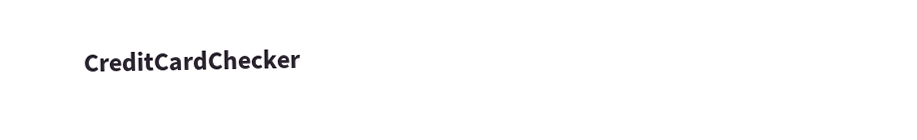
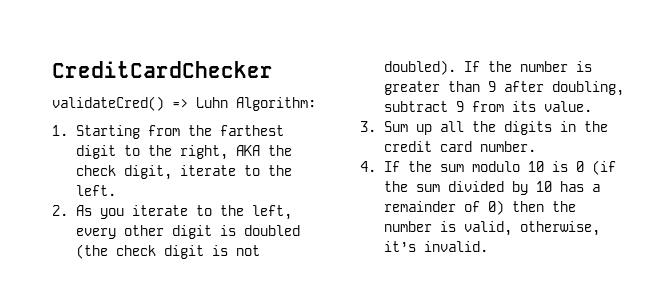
(301, 60) none -> [52,96,316,111] [52,125,285,139] [76,145,293,160] [76,165,293,180] [76,185,117,196] [52,205,293,220] [76,225,301,239] [76,244,261,259] [384,60,593,75] [384,81,625,96] [384,101,593,112] [360,121,609,135] [384,141,537,152] [360,160,617,175] [384,181,601,195] [384,200,577,215] [384,221,601,236] [384,241,489,252] // validateCred() => Luhn Algorithm: // 1. Starting from the farthest digit to the right, AKA the check digit, iterate to the left. // 2. As you iterate to the left, every other digit is doubled (the check digit is not doubled). If the number is greater than 9 after doubling, subtract 9 from its value. // 3. Sum up all the digits in the credit card number. // 4. If the sum modulo 10 is 0 (if the sum divided by 10 has a remainder of 0) then the number is valid, otherwise, it’s invalid.

